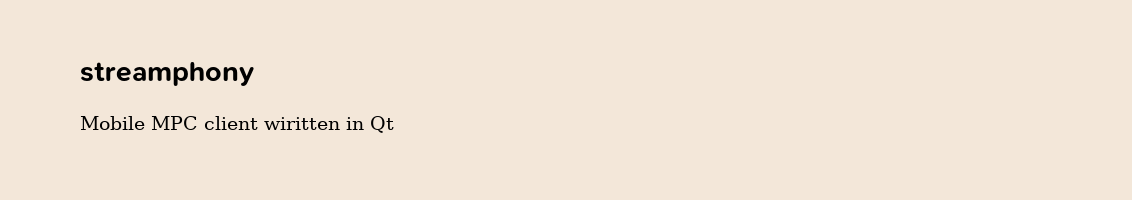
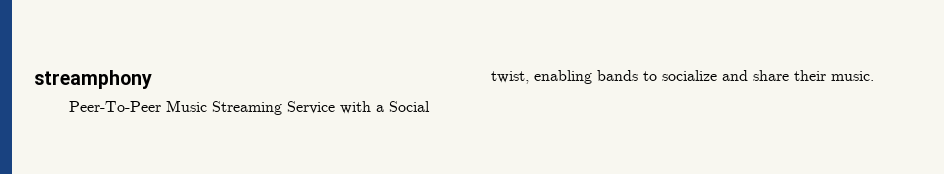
[80,116,394,133] Mobile MPC client wiritten in Qt -> [69,100,431,115] [491,70,874,84] Peer-To-Peer Music Streaming Service with a Social twist, enabling bands to socialize and share their music.

